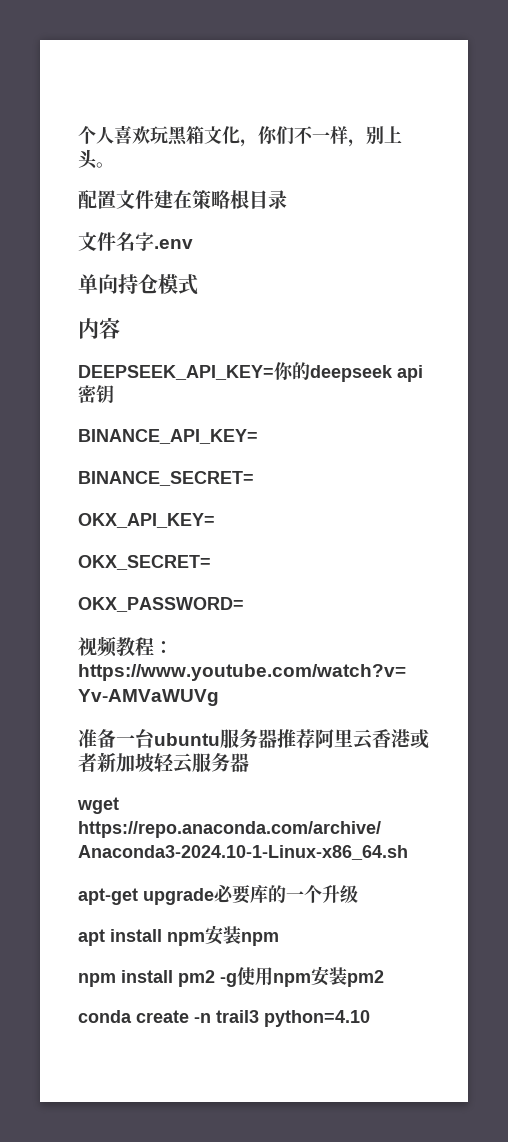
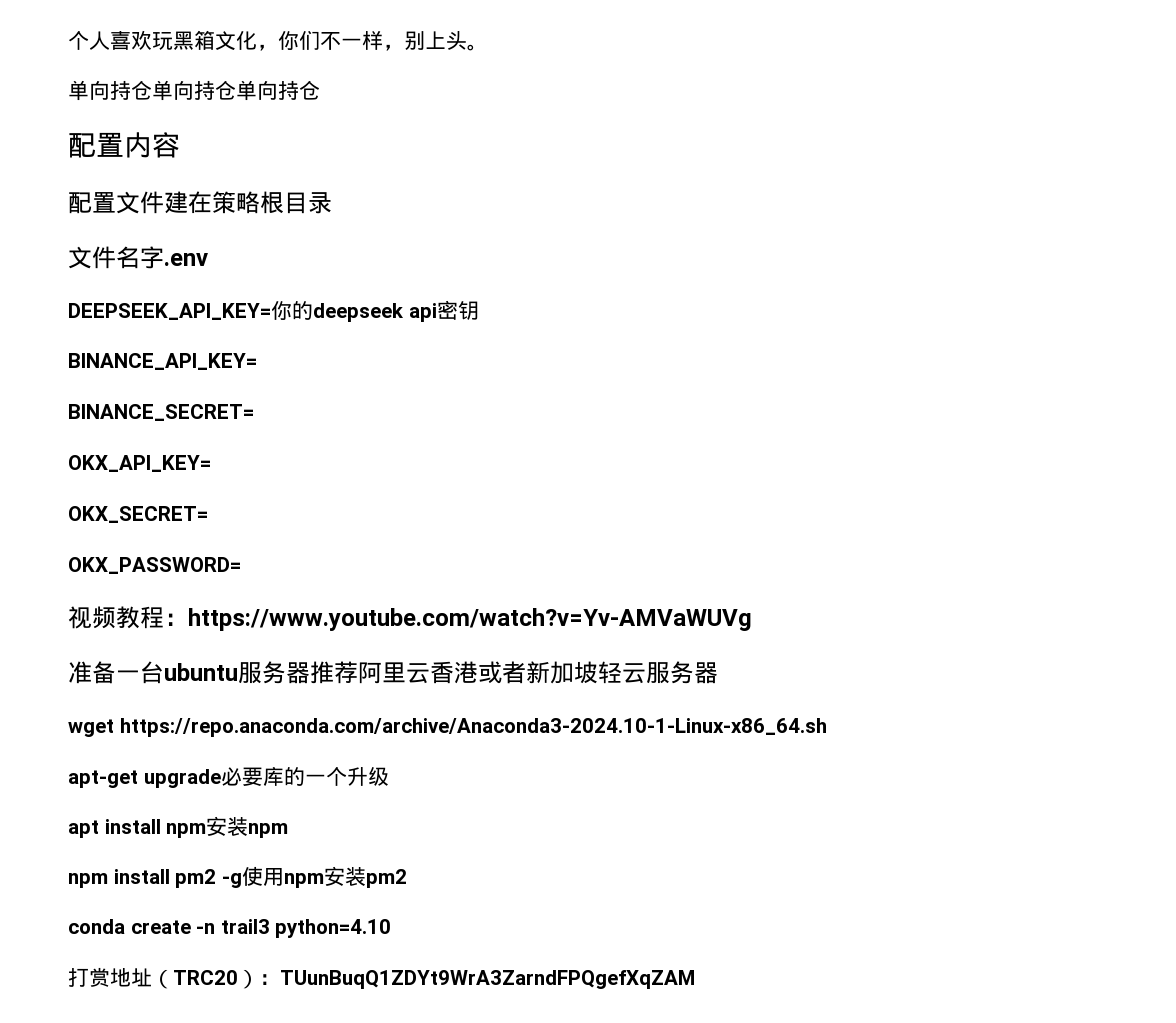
(114, 165) none -> [68,80,320,101] [68,132,180,158] // 单向持仓单向持仓单向持仓 // 配置内容
[78,274,198,295] [78,317,120,339] // 单向持仓模式 // 内容 -> (208, 259) none
(370, 1018) none -> [68,967,695,989] // 打赏地址（TRC20）：TUunBuqQ1ZDYt9WrA3ZarndFPQgefXqZAM

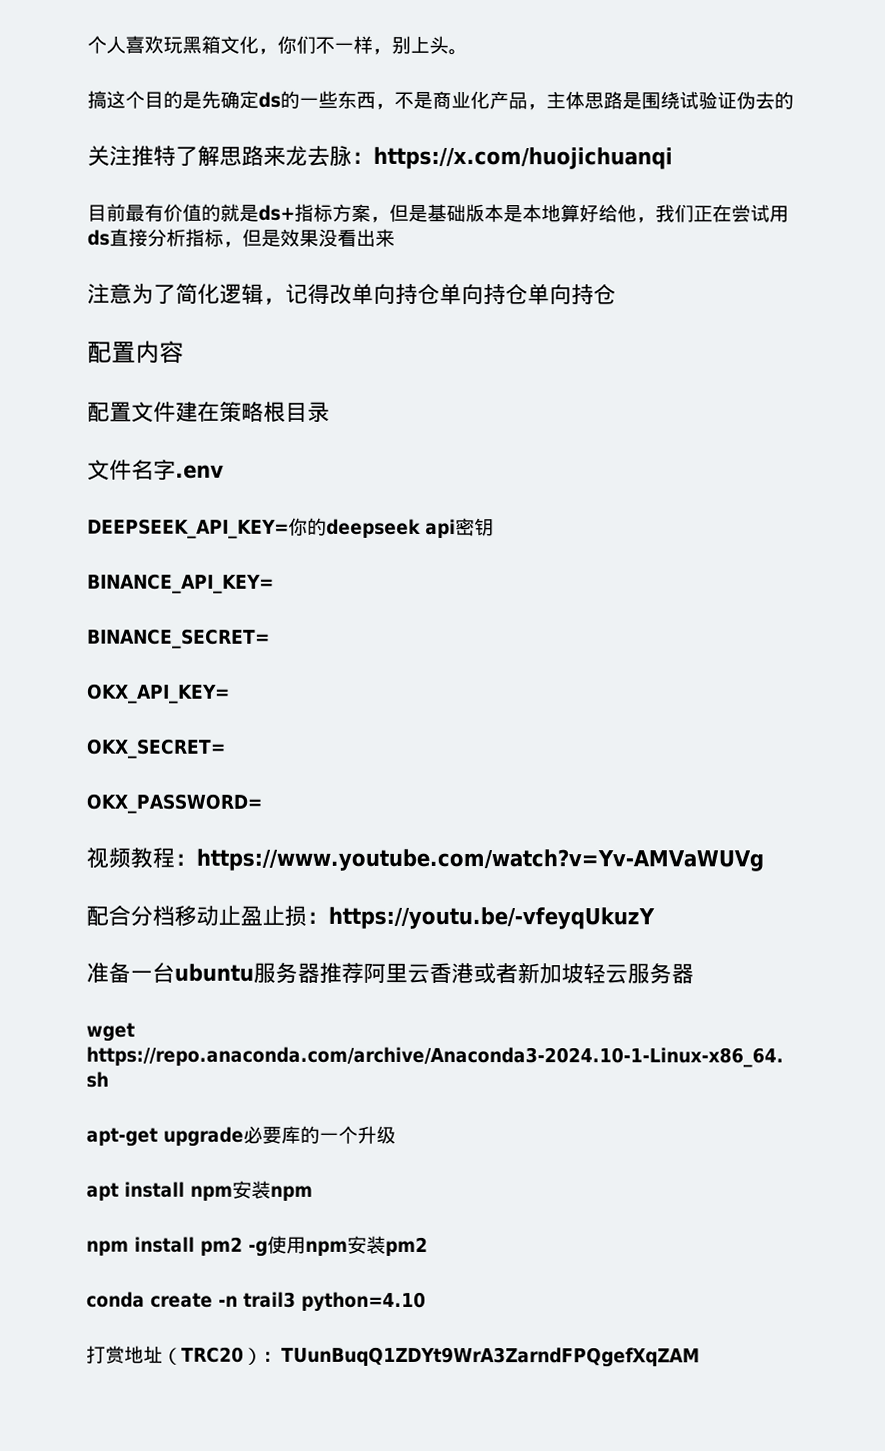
(488, 47) none -> [87,90,794,111] [87,145,673,170] [87,203,789,224] [87,228,395,248] [87,282,352,305] 搞这个目的是先确定ds的一些东西，不是商业化产品，主体思路是围绕试验证伪去的 // 关注推特了解思路来龙去脉：https://x.com/huojichuanqi // 目前最有价值的就是ds+指标方案，但是基础版本是本地算好给他，我们正在尝试用ds直接分析指标，但是效果没看出来 // 注意为了简化逻辑，记得改
(752, 619) none -> [86,904,655,930] // 配合分档移动止盈止损：https://youtu.be/-vfeyqUkuzY

